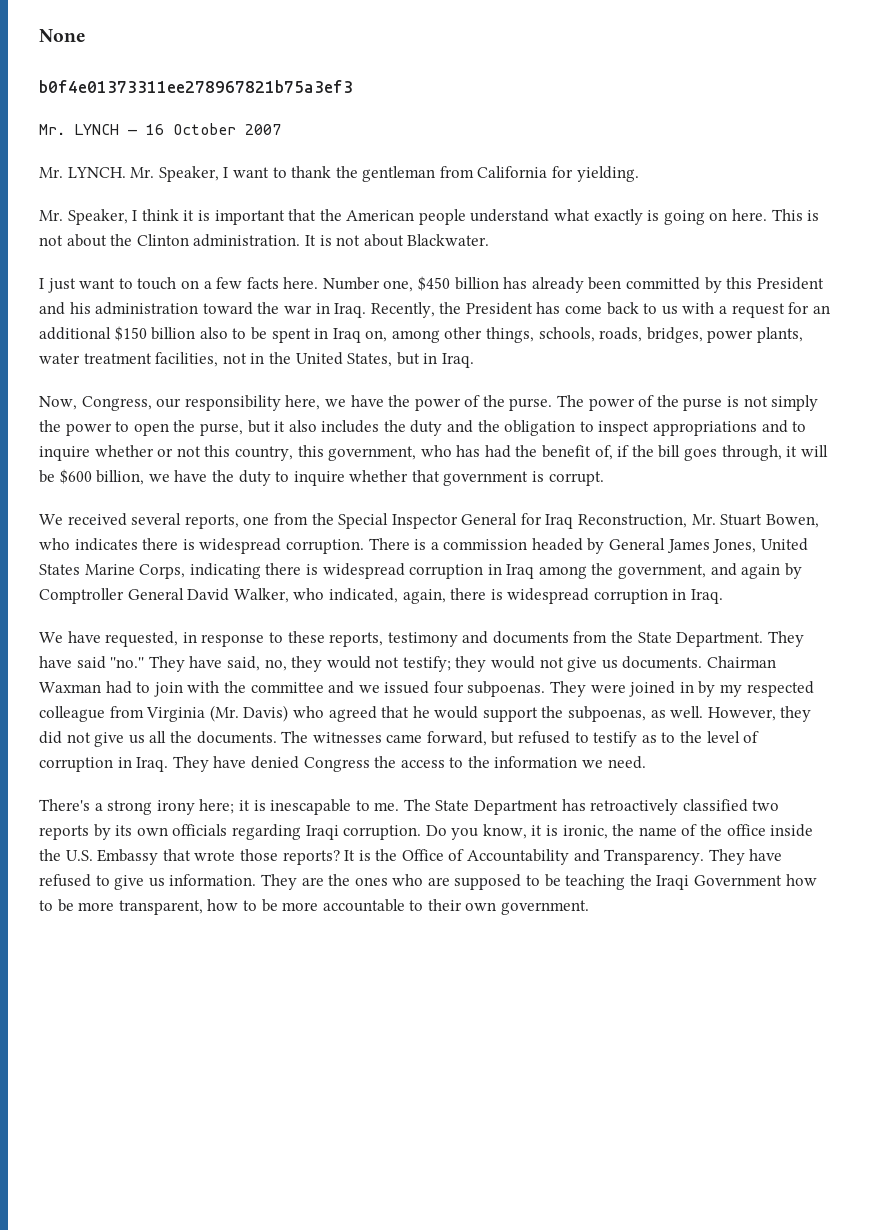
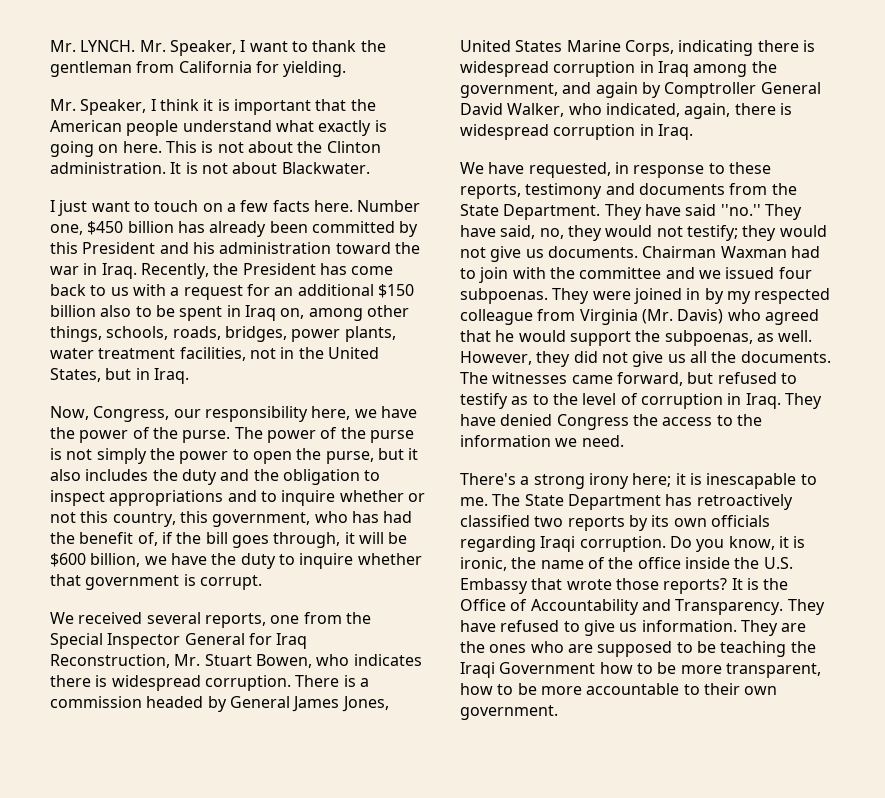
[39,29,86,42] [39,80,353,93] [39,123,281,135] None // b0f4e01373311ee278967821b75a3ef3 // Mr. LYNCH — 16 October 2007 // -> (50, 46) none

